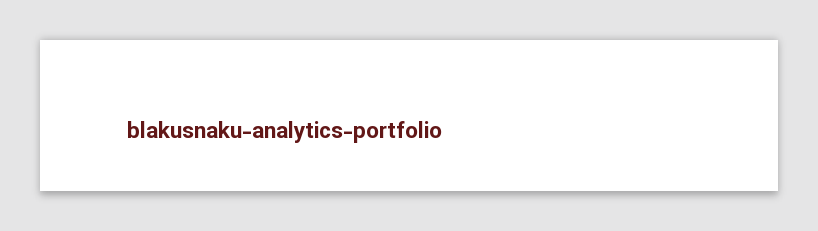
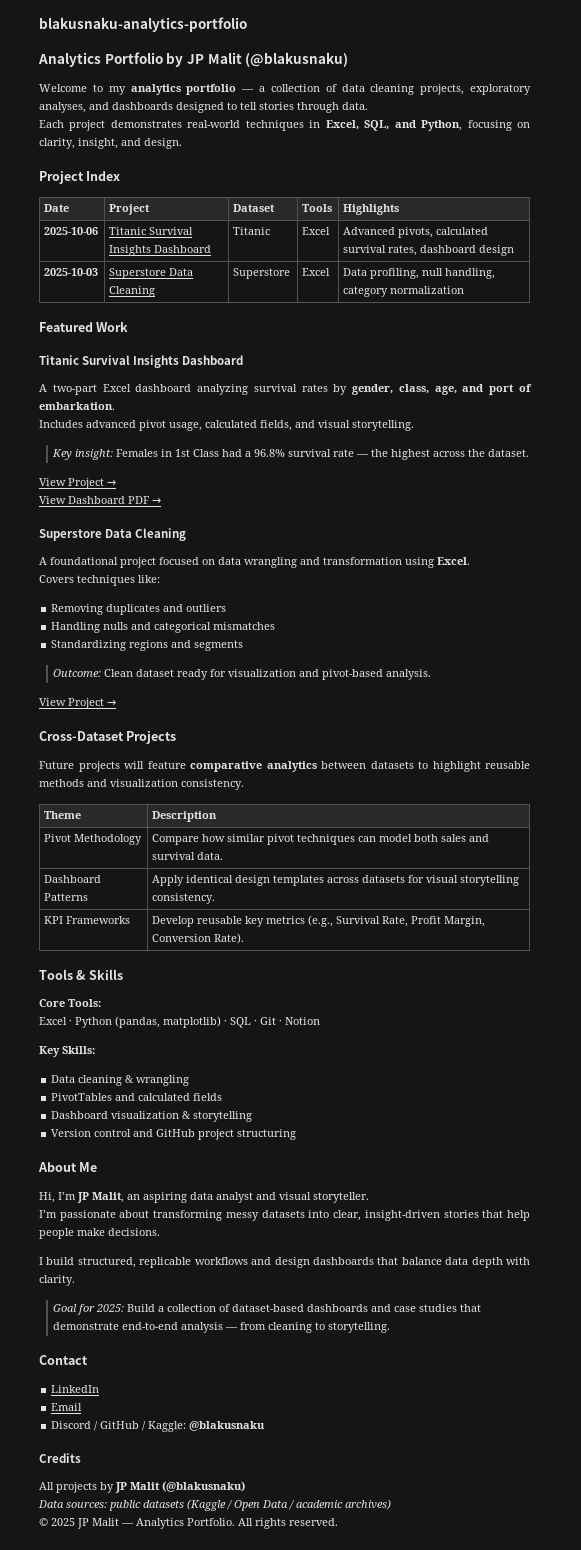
(442, 132) none -> [38,52,349,67] [39,84,531,95] [39,102,368,113] [39,120,530,131] [39,138,182,149] [39,171,121,184] [44,204,70,212] [109,204,151,215] [233,204,276,212] [302,204,333,212] [343,204,400,215] [44,227,99,235] [109,227,194,235] [109,245,212,256] [233,227,271,235] [302,227,331,235] [343,227,489,238] [343,245,515,256] [44,268,99,276] [109,268,194,279] [109,286,156,297] [233,268,291,279] [302,268,331,276] [343,268,496,279] [343,286,465,297] [39,322,129,332] [39,355,244,368] [39,384,532,395] [39,402,115,410] [39,420,414,431] [52,449,530,460] [39,478,116,489] [39,496,161,504] [39,528,187,541] [39,557,470,568] [39,575,160,586] [51,604,227,615] [51,622,276,633] [51,640,244,651] [53,669,432,680] [39,698,116,709] [39,731,177,744] [39,761,530,772] [39,779,244,790] [44,811,82,819] [152,811,218,822] [44,834,143,845] [152,834,490,845] [152,852,224,860] [44,875,102,883] [44,893,89,901] [152,875,520,886] [152,893,216,904] [44,916,131,924] [152,915,486,927] [152,933,245,944] [39,969,123,980] [39,999,101,1007] [39,1016,320,1028] [39,1046,95,1057] [51,1075,190,1086] [51,1093,223,1101] [51,1111,253,1122] [51,1129,297,1140] [38,1162,98,1172] [39,1192,369,1203] [39,1210,531,1221] [39,1228,160,1239] [39,1257,531,1268] [39,1275,75,1286] [53,1304,482,1315] [53,1322,391,1333] [39,1355,88,1365] [51,1385,100,1393] [51,1403,83,1411] [51,1421,266,1432] [39,1453,81,1463] [39,1481,245,1493] [38,1499,391,1511] [39,1518,338,1529] // Analytics Portfolio by JP Malit (@blakusnaku) // Welcome to my analytics portfolio — a collection of data cleaning projects, exploratory analyses, and dashboards designed to tell stories through data. // Each project demonstrates real-world techniques in Excel, SQL, and Python, focusing on clarity, insight, and design. // Project Index // Date | Project | Dataset | Tools | Highlights // 2025-10-06 | Titanic Survival Insights Dashboard | Titanic | Excel | Advanced pivots, calculated survival rates, dashboard design // 2025-10-03 | Superstore Data Cleaning | Superstore | Excel | Data profiling, null handling, category normalization // Featured Work // Titanic Survival Insights Dashboard // A two-part Excel dashboard analyzing survival rates by gender, class, age, and port of embarkation. // Includes advanced pivot usage, calculated fields, and visual storytelling. // Key insight: Females in 1st Class had a 96.8% survival rate — the highest across the dataset. // View Project → // View Dashboard PDF → // Superstore Data Cleaning // A foundational project focused on data wrangling and transformation using Excel. // Covers techniques like: // Removing duplicates and outliers // Handling nulls and categorical mismatches // Standardizing regions and segments // Outcome: Clean dataset ready for visualization and pivot-based analysis. // View Project → // Cross-Dataset Projects // Future projects will feature comparative analytics between datasets to highlight reusable methods and visualization consistency. // Theme | Description // Pivot Methodology | Compare how similar pivot techniques can model both sales and survival data. // Dashboard Patterns | Apply identical design templates across datasets for visual storytelling consistency. // KPI Frameworks | Develop reusable key metrics (e.g., Survival Rate, Profit Margin, Conversion Rate). // Tools & Skills // Core Tools: // Excel · Python (pandas, matplotlib) · SQL · Git · Notion // Key Skills: // Data cleaning & wrangling // PivotTables and calculated fields // Dashboard visualization & storytelling // Version control and GitHub project structuring // About Me // Hi, I’m JP Malit, an aspiring data analyst and visual storyteller. // I’m passionate about transforming messy datasets into clear, insight-driven stories that help people make decisions. // I build structured, replicable workflows and design dashboards that balance data depth with clarity. // Goal for 2025: Build a collection of dataset-based dashboards and case studies that demonstrate end-to-end analysis — from cleaning to storytelling. // Contact // LinkedIn // Email // Discord / GitHub / Kaggle: @blakusnaku // Credits // All projects by JP Malit (@blakusnaku) // Data sources: public datasets (Kaggle / Open Data / academic archives) // © 2025 JP Malit — Analytics Portfolio. All rights reserved.

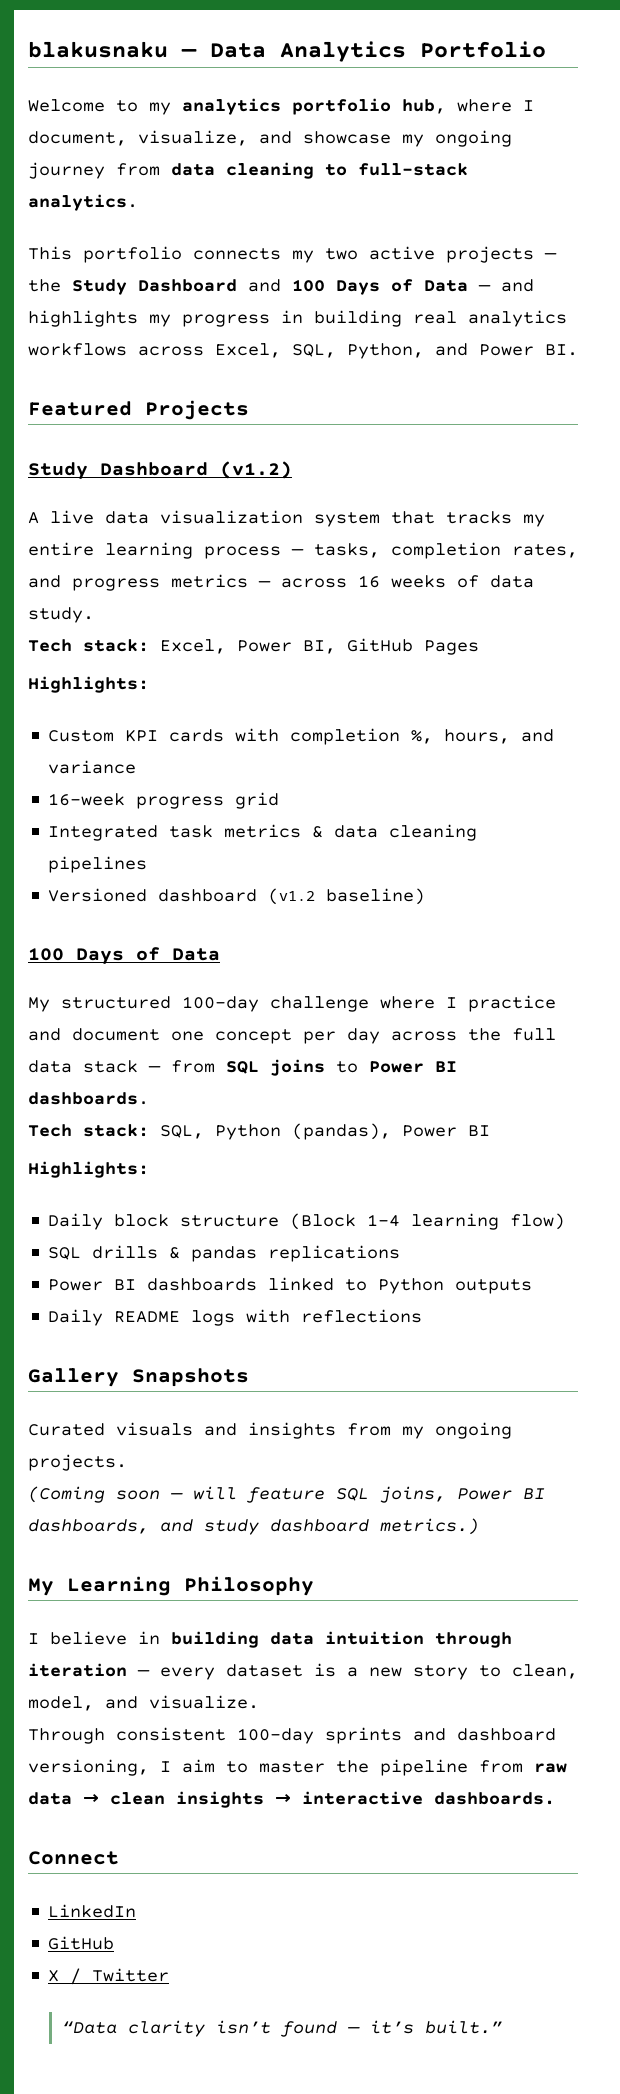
[39,17,247,32] blakusnaku-analytics-portfolio // -> [28,41,266,58] blakusnaku — Data
[166,52,349,67] by JP Malit (@blakusnaku) -> (546, 49) none
[241,84,531,95] [39,102,368,113] [39,120,530,131] [39,138,182,149] [39,171,121,184] [44,204,70,212] [109,204,151,215] [233,204,276,212] [302,204,333,212] [343,204,400,215] [44,227,99,235] [109,227,194,235] [109,245,212,256] [233,227,271,235] [302,227,331,235] [343,227,489,238] [343,245,515,256] [44,268,99,276] [109,268,194,279] [109,286,156,297] [233,268,291,279] [302,268,331,276] [343,268,496,279] [343,286,465,297] [39,322,129,332] [39,355,244,368] [39,384,532,395] [39,402,115,410] [39,420,414,431] [52,449,530,460] [39,478,116,489] [39,496,161,504] [39,528,187,541] [39,557,470,568] [39,575,160,586] [51,604,227,615] [51,622,276,633] [51,640,244,651] [53,669,432,680] [39,698,116,709] [39,731,177,744] [39,761,530,772] [39,779,244,790] [44,811,82,819] [152,811,218,822] [44,834,143,845] [152,834,490,845] [152,852,224,860] [44,875,102,883] [44,893,89,901] [152,875,520,886] [152,893,216,904] [44,916,131,924] [152,915,486,927] [152,933,245,944] [39,969,123,980] [39,999,101,1007] [39,1016,320,1028] [39,1046,95,1057] [51,1075,190,1086] [51,1093,223,1101] [51,1111,253,1122] [51,1129,297,1140] [38,1162,98,1172] [39,1192,369,1203] [39,1210,531,1221] [39,1228,160,1239] [39,1257,531,1268] [39,1275,75,1286] [53,1304,482,1315] [53,1322,391,1333] [39,1355,88,1365] [51,1385,100,1393] [51,1403,83,1411] [51,1421,266,1432] [39,1453,81,1463] [39,1481,245,1493] [38,1499,391,1511] [39,1518,338,1529] — a collection of data cleaning projects, exploratory analyses, and dashboards designed to tell stories through data. // Each project demonstrates real-world techniques in Excel, SQL, and Python, focusing on clarity, insight, and design. // Project Index // Date | Project | Dataset | Tools | Highlights // 2025-10-06 | Titanic Survival Insights Dashboard | Titanic | Excel | Advanced pivots, calculated survival rates, dashboard design // 2025-10-03 | Superstore Data Cleaning | Superstore | Excel | Data profiling, null handling, category normalization // Featured Work // Titanic Survival Insights Dashboard // A two-part Excel dashboard analyzing survival rates by gender, class, age, and port of embarkation. // Includes advanced pivot usage, calculated fields, and visual storytelling. // Key insight: Females in 1st Class had a 96.8% survival rate — the highest across the dataset. // View Project → // View Dashboard PDF → // Superstore Data Cleaning // A foundational project focused on data wrangling and transformation using Excel. // Covers techniques like: // Removing duplicates and outliers // Handling nulls and categorical mismatches // Standardizing regions and segments // Outcome: Clean dataset ready for visualization and pivot-based analysis. // View Project → // Cross-Dataset Projects // Future projects will feature comparative analytics between datasets to highlight reusable methods and visualization consistency. // Theme | Description // Pivot Methodology | Compare how similar pivot techniques can model both sales and survival data. // Dashboard Patterns | Apply identical design templates across datasets for visual storytelling consistency. // KPI Frameworks | Develop reusable key metrics (e.g., Survival Rate, Profit Margin, Conversion Rate). // Tools & Skills // Core Tools: // Excel · Python (pandas, matplotlib) · SQL · Git · Notion // Key Skills: // Data cleaning & wrangling // PivotTables and calculated fields // Dashboard visualization & storytelling // Version control and GitHub project structuring // About Me // Hi, I’m JP Malit, an aspiring data analyst and visual storyteller. // I’m passionate about transforming messy datasets into clear, insight-driven stories that help people make decisions. // I build structured, replicable workflows and design dashboards that balance data depth with clarity. // Goal for 2025: Build a collection of dataset-based dashboards and case studies that demonstrate end-to-end analysis — from cleaning to storytelling. // Contact // LinkedIn // Email // Discord / GitHub / Kaggle: @blakusnaku // Credits // All projects by JP Malit (@blakusnaku) // Data sources: public datasets (Kaggle / Open Data / academic archives) // © 2025 JP Malit — Analytics Portfolio. All rights reserved. -> [402,99,534,114] [28,130,512,147] [28,162,468,179] [28,194,138,211] [28,246,557,263] [28,279,534,295] [28,310,567,327] [28,343,578,359] [28,400,249,420] [28,461,292,480] [28,510,545,527] [28,542,578,559] [28,574,534,591] [28,607,94,623] [28,638,479,655] [28,676,149,693] [48,728,555,745] [48,760,137,774] [48,792,280,809] [48,824,478,841] [48,856,148,873] [48,888,426,905] [28,947,220,965] [28,995,556,1012] [28,1028,556,1044] [28,1059,457,1076] [28,1092,149,1105] [28,1123,490,1140] [28,1161,149,1178] [48,1213,566,1230] [48,1245,401,1262] [48,1277,533,1294] [48,1309,423,1326] [28,1368,249,1387] [28,1422,512,1439] [28,1454,127,1471] [28,1486,545,1503] [28,1518,479,1535] [28,1576,314,1596] [28,1631,512,1648] [28,1663,578,1680] [28,1695,259,1711] [28,1727,556,1744] [28,1759,567,1776] [28,1791,555,1808] [28,1851,119,1865] [48,1904,137,1918] [48,1936,115,1950] [48,1968,170,1985] [61,2020,502,2037] hub, where I document, visualize, and showcase my ongoing journey from data cleaning to full-stack analytics. // This portfolio connects my two active projects — the Study Dashboard and 100 Days of Data — and highlights my progress in building real analytics workflows across Excel, SQL, Python, and Power BI. // Featured Projects // Study Dashboard (v1.2) // A live data visualization system that tracks my entire learning process — tasks, completion rates, and progress metrics — across 16 weeks of data study. // Tech stack: Excel, Power BI, GitHub Pages // Highlights: // Custom KPI cards with completion %, hours, and variance // 16-week progress grid // Integrated task metrics & data cleaning pipelines // Versioned dashboard (v1.2 baseline) // 100 Days of Data // My structured 100-day challenge where I practice and document one concept per day across the full data stack — from SQL joins to Power BI dashboards. // Tech stack: SQL, Python (pandas), Power BI // Highlights: // Daily block structure (Block 1–4 learning flow) // SQL drills & pandas replications // Power BI dashboards linked to Python outputs // Daily README logs with reflections // Gallery Snapshots // Curated visuals and insights from my ongoing projects. // (Coming soon — will feature SQL joins, Power BI dashboards, and study dashboard metrics.) // My Learning Philosophy // I believe in building data intuition through iteration — every dataset is a new story to clean, model, and visualize. // Through consistent 100-day sprints and dashboard versioning, I aim to master the pipeline from raw data → clean insights → interactive dashboards. // Connect // LinkedIn // GitHub // X / Twitter // “Data clarity isn’t found — it’s built.”

